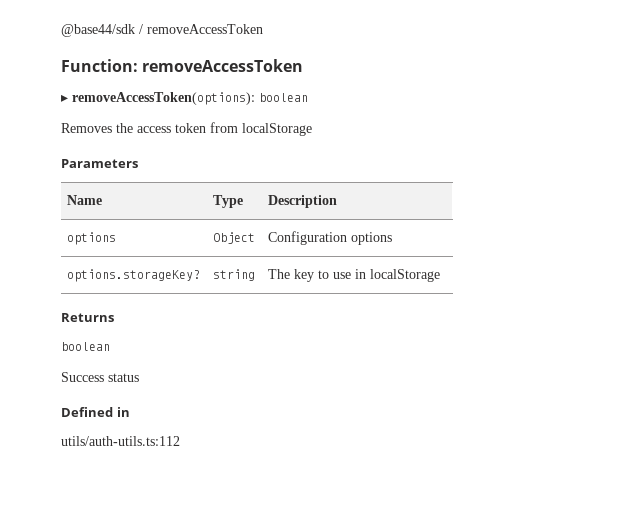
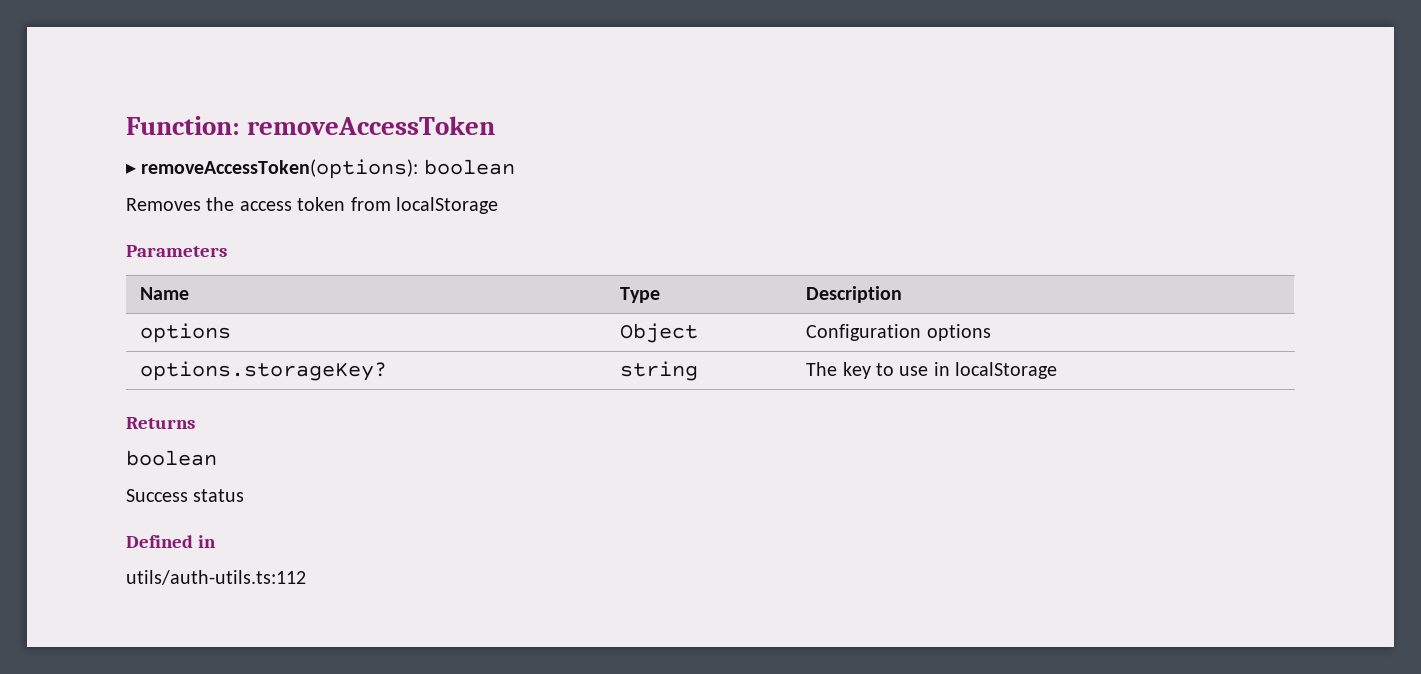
[61,24,263,37] @base44/sdk / removeAccessToken // -> (126, 125) none

